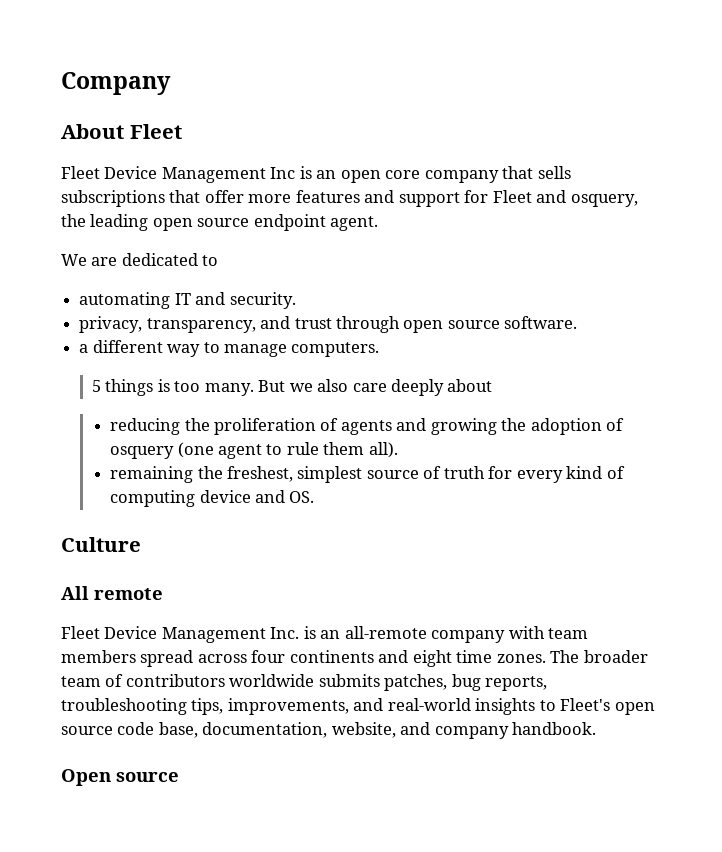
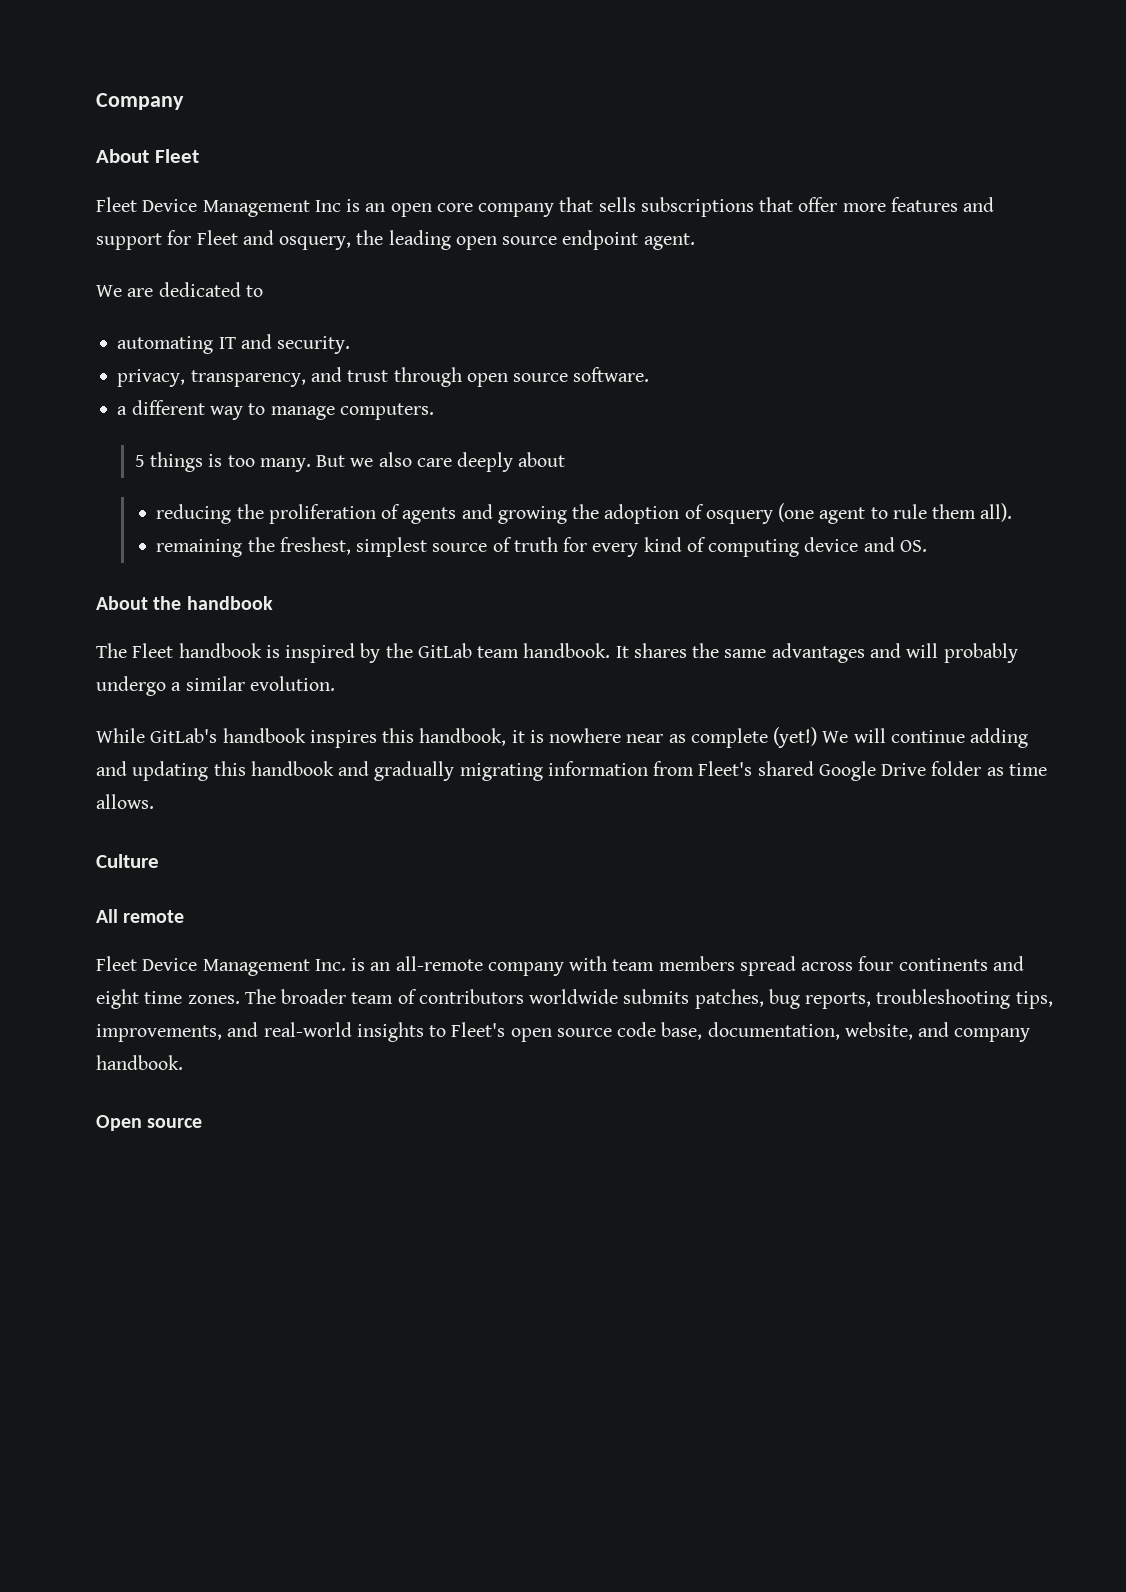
(315, 497) none -> [96,596,273,610] [96,643,1018,663] [96,676,335,696] [96,727,1029,748] [96,761,1047,781] [96,794,154,809] // About the handbook // The Fleet handbook is inspired by the GitLab team handbook. It shares the same advantages and will probably undergo a similar evolution. // While GitLab's handbook inspires this handbook, it is nowhere near as complete (yet!) We will continue adding and updating this handbook and gradually migrating information from Fleet's shared Google Drive folder as time allows.

